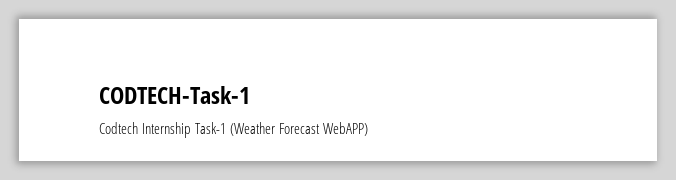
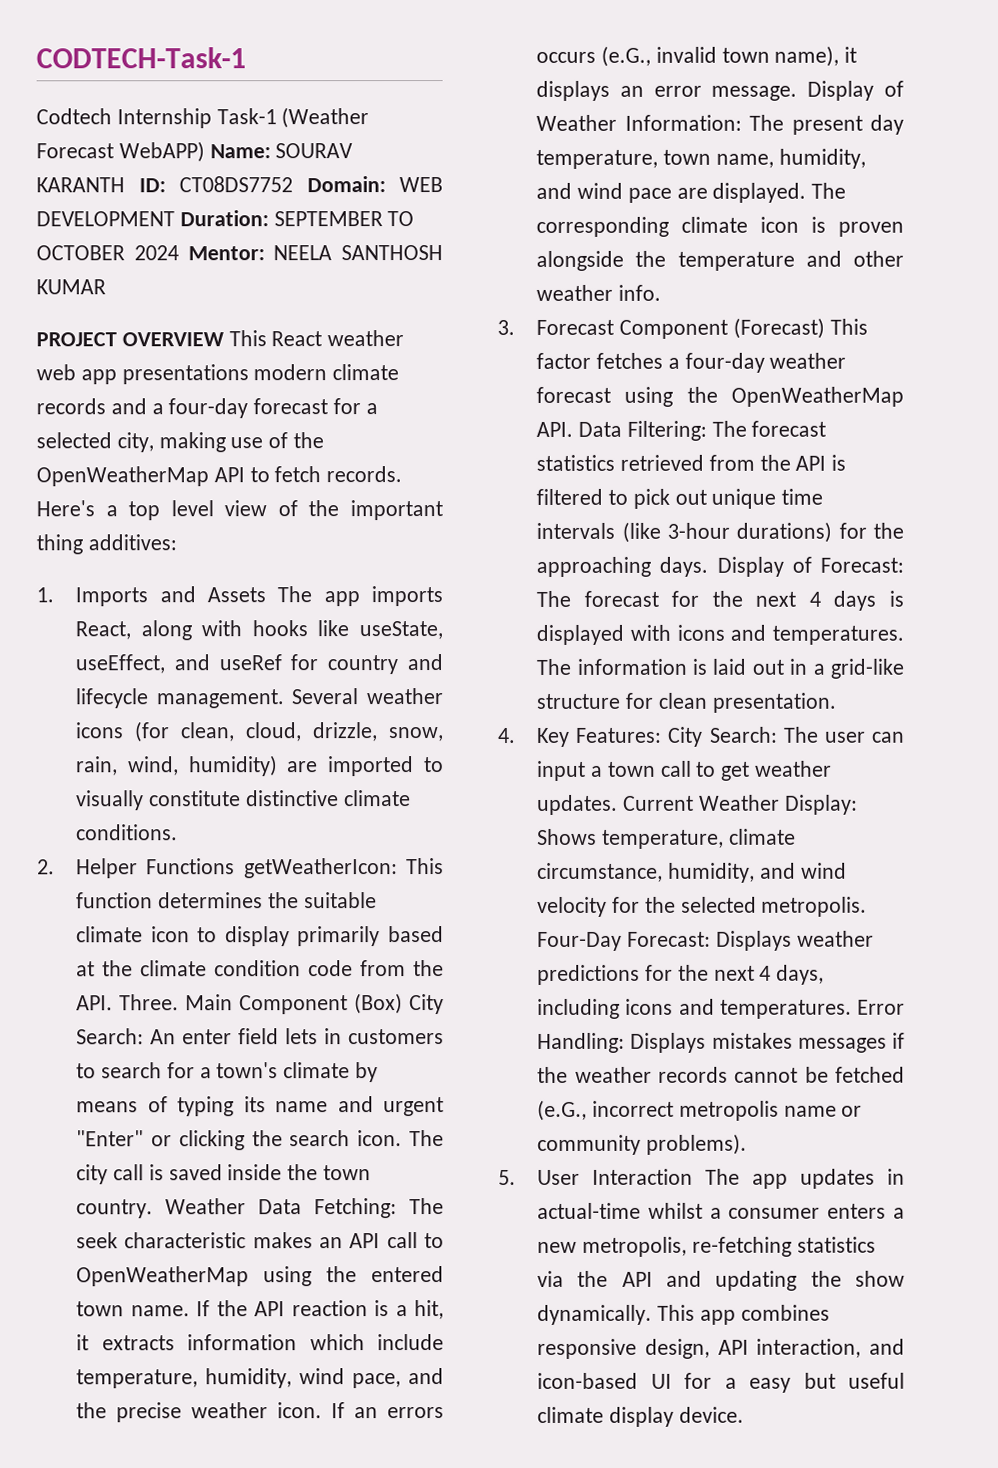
(369, 129) none -> [209,143,354,159] [36,176,443,193] [36,210,415,227] [36,245,443,261] [36,279,106,295] [36,330,405,347] [36,364,400,385] [36,398,378,419] [36,432,325,453] [36,466,403,487] [36,500,443,521] [36,534,177,555] [36,586,443,607] [75,620,443,641] [75,654,443,675] [75,688,443,709] [75,721,444,743] [76,755,444,777] [76,790,411,811] [76,824,179,841] [37,858,444,879] [76,892,377,909] [76,926,444,947] [76,960,444,977] [76,993,444,1015] [76,1028,444,1045] [76,1062,378,1083] [76,1096,444,1117] [76,1130,444,1151] [76,1164,371,1185] [76,1198,444,1219] [76,1232,444,1249] [76,1266,444,1287] [76,1300,444,1320] [76,1334,444,1351] [76,1368,444,1389] [76,1402,444,1423] [536,45,858,67] [536,80,904,101] [536,114,904,135] [536,148,866,169] [536,182,847,203] [536,216,904,237] [536,250,904,271] [536,284,661,301] [497,317,868,339] [536,352,847,373] [536,386,904,407] [536,420,827,441] [536,454,847,471] [536,488,824,509] [536,521,904,543] [536,556,904,577] [536,590,904,611] [536,624,904,645] [536,658,904,679] [536,692,836,713] [497,726,905,747] [537,760,832,781] [537,794,858,815] [537,828,796,849] [537,862,847,883] [537,896,868,917] [537,930,874,951] [537,964,825,985] [537,998,905,1019] [537,1032,905,1053] [537,1066,905,1083] [537,1099,863,1121] [537,1133,747,1155] [498,1168,905,1189] [537,1202,905,1219] [537,1236,876,1257] [537,1270,905,1291] [537,1304,830,1325] [537,1338,905,1359] [537,1372,905,1393] [537,1406,744,1427] Name: SOURAV KARANTH ID: CT08DS7752 Domain: WEB DEVELOPMENT Duration: SEPTEMBER TO OCTOBER 2024 Mentor: NEELA SANTHOSH KUMAR // PROJECT OVERVIEW This React weather web app presentations modern climate records and a four-day forecast for a selected city, making use of the OpenWeatherMap API to fetch records. Here's a top level view of the important thing additives: // 1. Imports and Assets The app imports React, along with hooks like useState, useEffect, and useRef for country and lifecycle management. Several weather icons (for clean, cloud, drizzle, snow, rain, wind, humidity) are imported to visually constitute distinctive climate conditions. // 2. Helper Functions getWeatherIcon: This function determines the suitable climate icon to display primarily based at the climate condition code from the API. Three. Main Component (Box) City Search: An enter field lets in customers to search for a town's climate by means of typing its name and urgent "Enter" or clicking the search icon. The city call is saved inside the town country. Weather Data Fetching: The seek characteristic makes an API call to OpenWeatherMap using the entered town name. If the API reaction is a hit, it extracts information which include temperature, humidity, wind pace, and the precise weather icon. If an errors occurs (e.G., invalid town name), it displays an error message. Display of Weather Information: The present day temperature, town name, humidity, and wind pace are displayed. The corresponding climate icon is proven alongside the temperature and other weather info. // 3. Forecast Component (Forecast) This factor fetches a four-day weather forecast using the OpenWeatherMap API. Data Filtering: The forecast statistics retrieved from the API is filtered to pick out unique time intervals (like 3-hour durations) for the approaching days. Display of Forecast: The forecast for the next 4 days is displayed with icons and temperatures. The information is laid out in a grid-like structure for clean presentation. // 4. Key Features: City Search: The user can input a town call to get weather updates. Current Weather Display: Shows temperature, climate circumstance, humidity, and wind velocity for the selected metropolis. Four-Day Forecast: Displays weather predictions for the next 4 days, including icons and temperatures. Error Handling: Displays mistakes messages if the weather records cannot be fetched (e.G., incorrect metropolis name or community problems). // 5. User Interaction The app updates in actual-time whilst a consumer enters a new metropolis, re-fetching statistics via the API and updating the show dynamically. This app combines responsive design, API interaction, and icon-based UI for a easy but useful climate display device.

